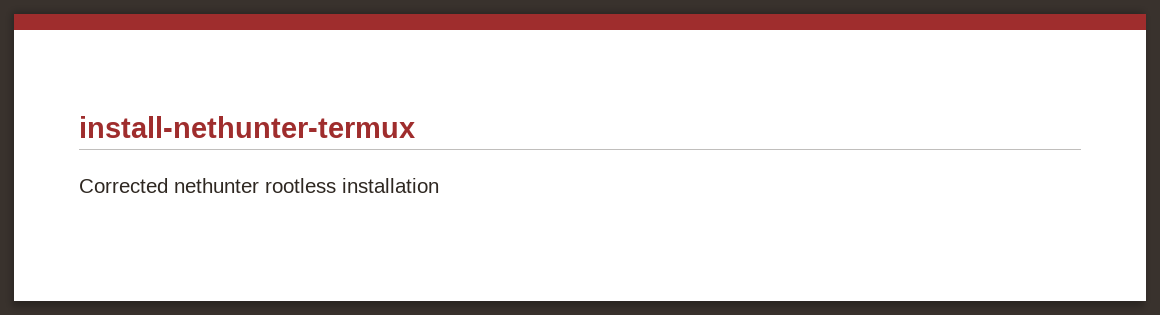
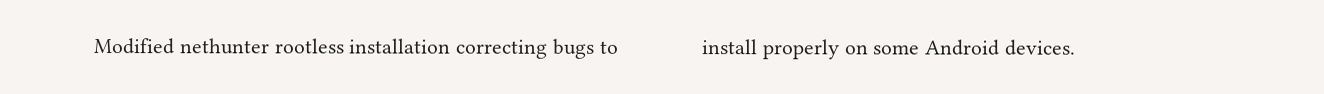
[79,116,415,138] [79,178,168,193] install-nethunter-termux // Corrected -> [93,38,175,55] Modified
(439, 185) none -> [455,38,1077,60] correcting bugs to install properly on some Android devices.

